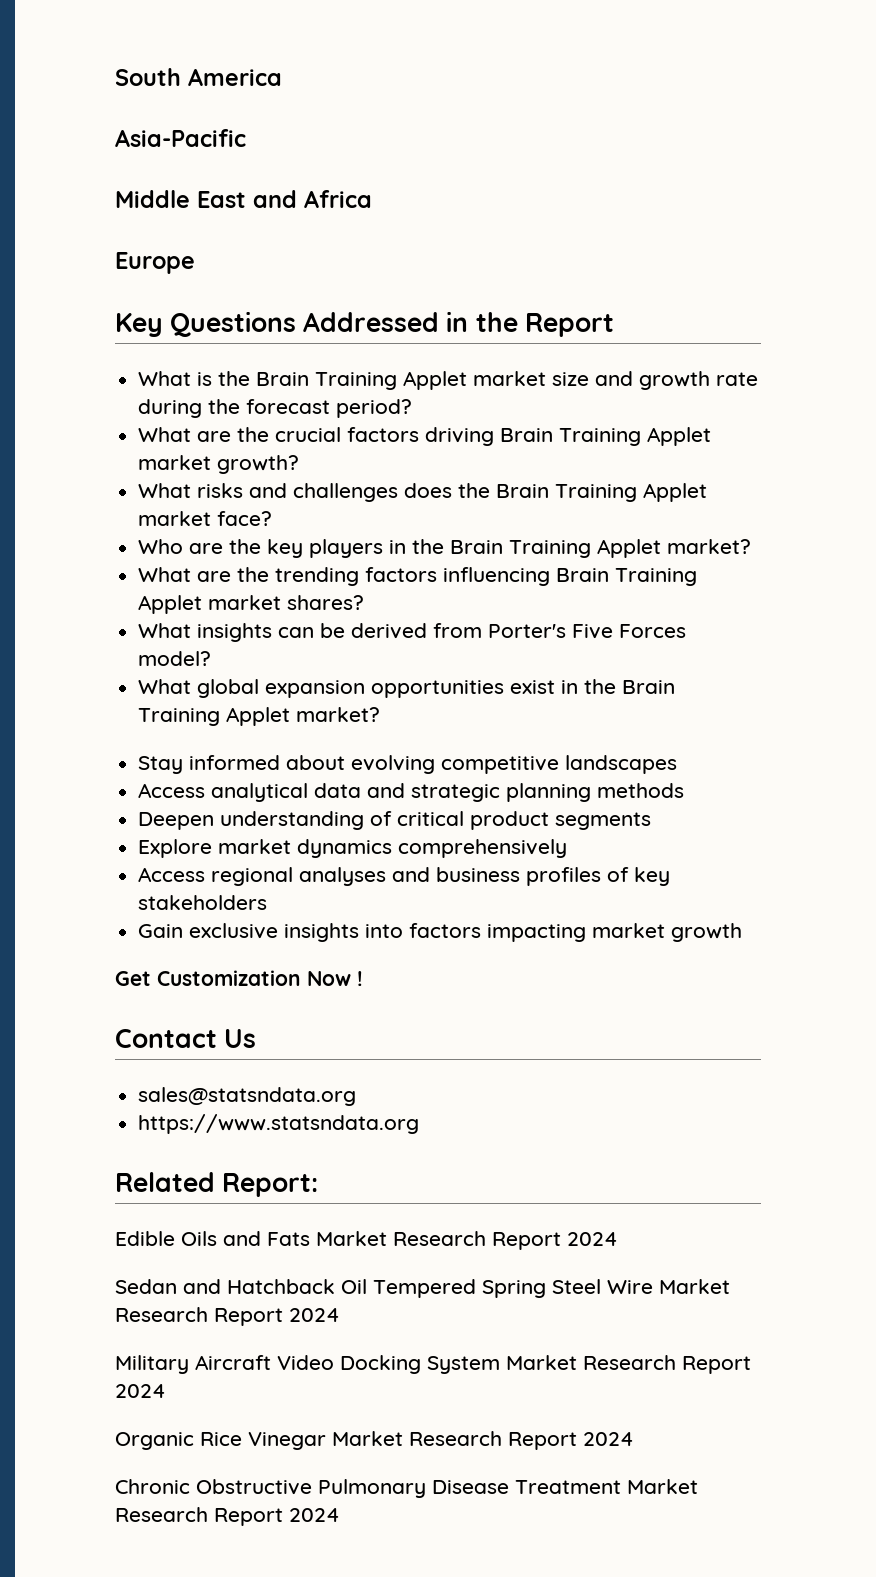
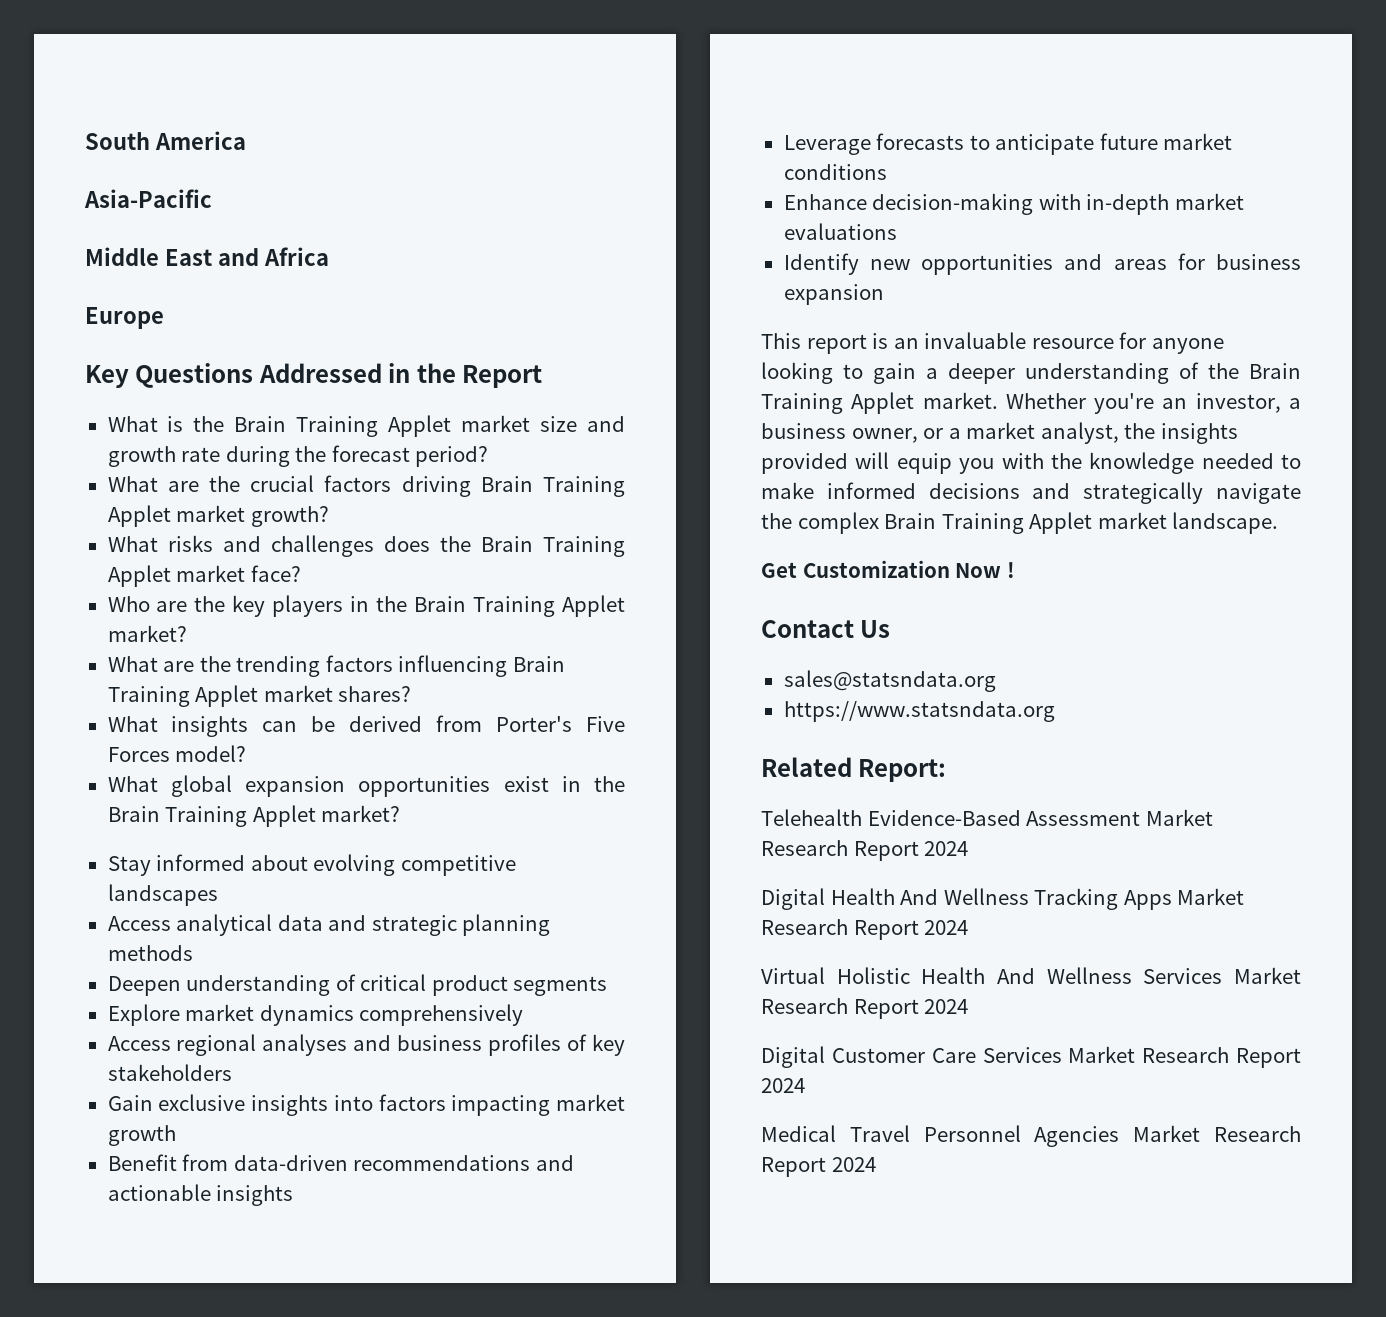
(743, 932) none -> [107,1154,574,1171] [107,1184,294,1206] [783,133,1233,155] [783,164,887,180] [783,193,1244,215] [783,223,897,240] [783,253,1301,275] [783,284,884,305] [761,332,1224,354] [761,362,1301,384] [761,392,1301,414] [761,422,1238,444] [761,452,1301,474] [761,482,1301,504] [761,512,1279,534] // Benefit from data-driven recommendations and actionable insights // Leverage forecasts to anticipate future market conditions // Enhance decision-making with in-depth market evaluations // Identify new opportunities and areas for business expansion // This report is an invaluable resource for anyone looking to gain a deeper understanding of the Brain Training Applet market. Whether you're an investor, a business owner, or a market analyst, the insights provided will equip you with the knowledge needed to make informed decisions and strategically navigate the complex Brain Training Applet market landscape.
[115,1231,618,1250] [115,1279,730,1298] [115,1307,340,1326] [115,1355,751,1374] [115,1384,166,1398] [115,1431,634,1450] [115,1479,621,1498] Edible Oils and Fats Market Research Report 2024 // Sedan and Hatchback Oil Tempered Spring Steel Wire Market Research Report 2024 // Military Aircraft Video Docking System Market Research Report 2024 // Organic Rice Vinegar Market Research Report 2024 // Chronic Obstructive Pulmonary Disease Treatment -> [761,809,1213,826] [761,840,969,861] [761,888,1245,910] [761,919,969,940] [761,967,1301,984] [761,998,969,1019] [761,1046,1301,1068] [761,1078,805,1093] [761,1125,1120,1147] Telehealth Evidence-Based Assessment Market Research Report 2024 // Digital Health And Wellness Tracking Apps Market Research Report 2024 // Virtual Holistic Health And Wellness Services Market Research Report 2024 // Digital Customer Care Services Market Research Report 2024 // Medical Travel Personnel Agencies

